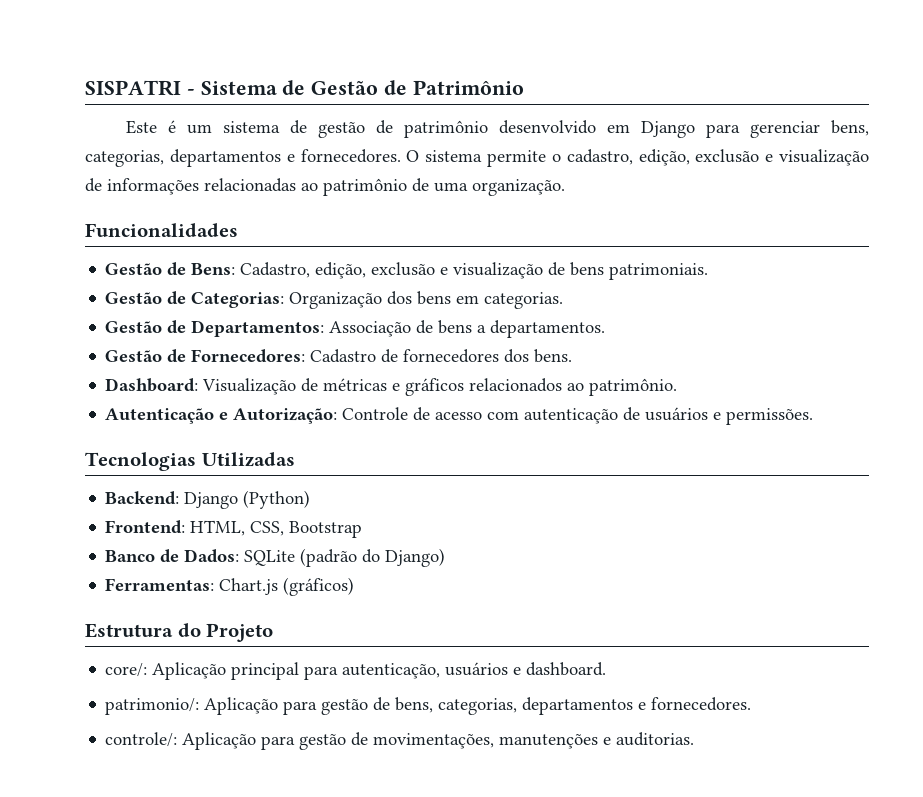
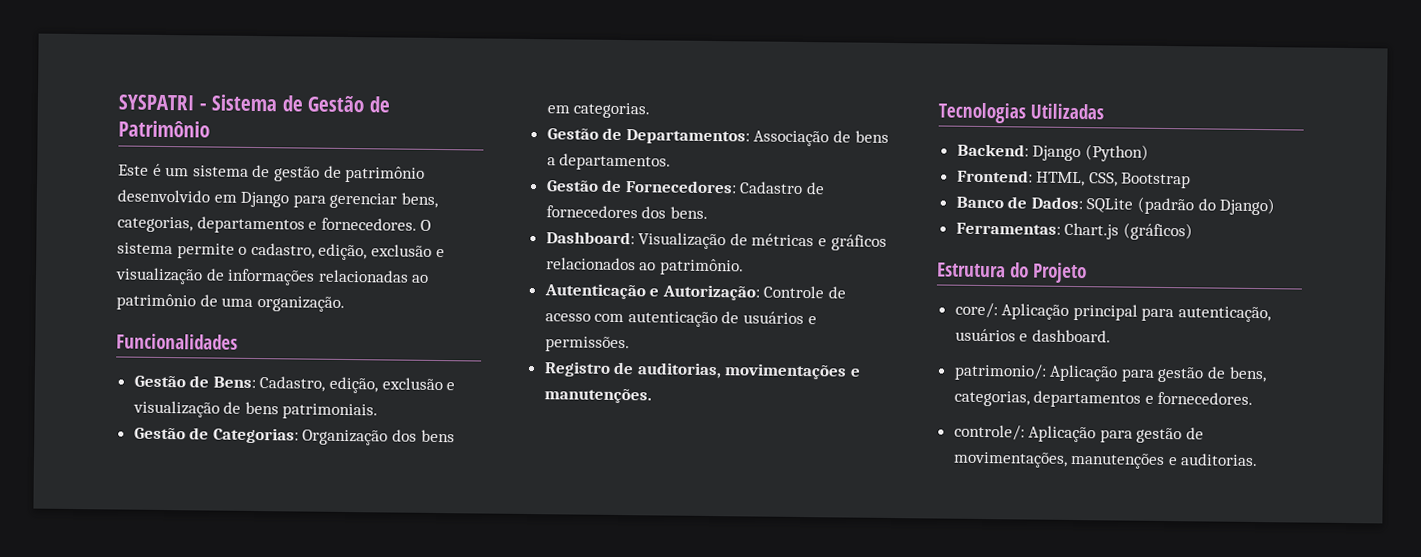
[85,80,181,96] SISPATRI -> [118,94,194,111] SYSPATRI
(814, 416) none -> [543,361,862,380] [543,388,652,404] // Registro de auditorias, movimentações e manutenções.

